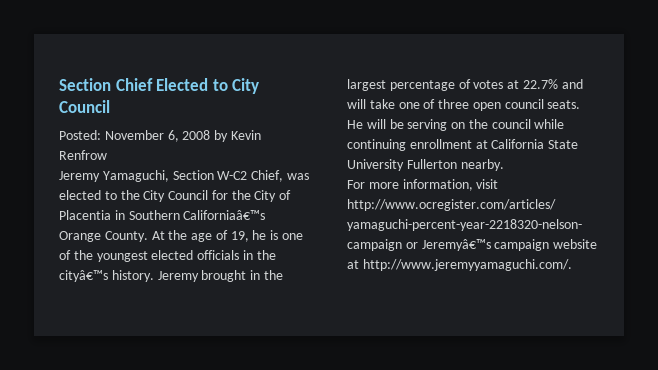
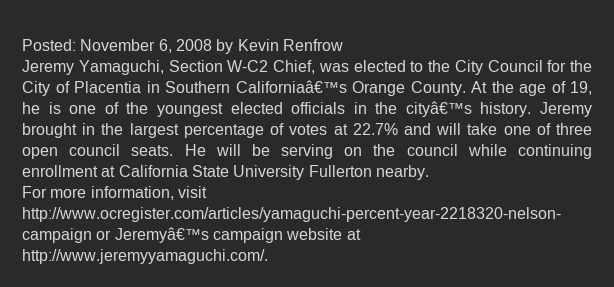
[59,78,260,94] [59,100,110,113] Section Chief Elected to City Council // -> (22, 45) none

